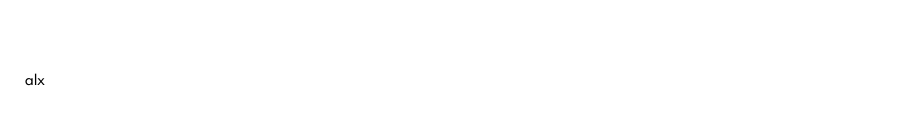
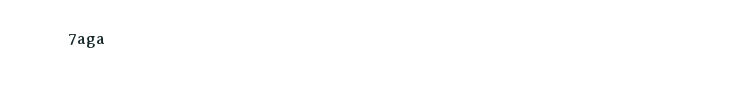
[25,73,45,86] alx -> [68,34,105,48] 7aga

